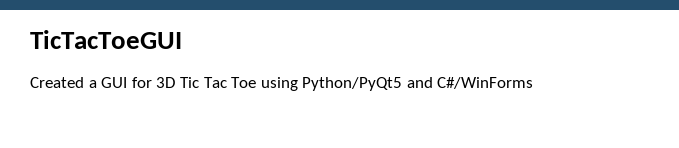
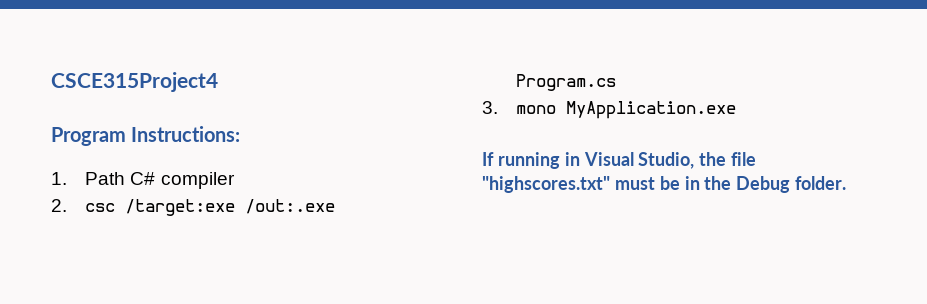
[30,30,182,49] [30,77,534,91] TicTacToeGUI // Created a GUI for 3D Tic Tac Toe using Python/PyQt5 and C#/WinForms -> [51,72,218,92] [51,126,241,146] [51,172,235,189] [51,199,336,216] [516,74,617,91] [482,101,737,119] [482,152,757,169] [482,176,847,193] CSCE315Project4 // Program Instructions: // 1. Path C# compiler // 2. csc /target:exe /out:.exe Program.cs // 3. mono MyApplication.exe // If running in Visual Studio, the file "highscores.txt" must be in the Debug folder.

